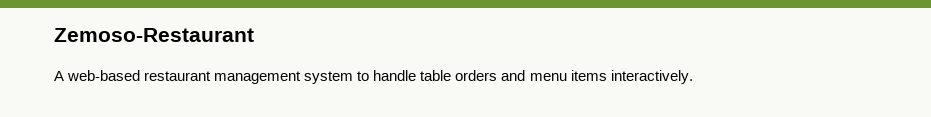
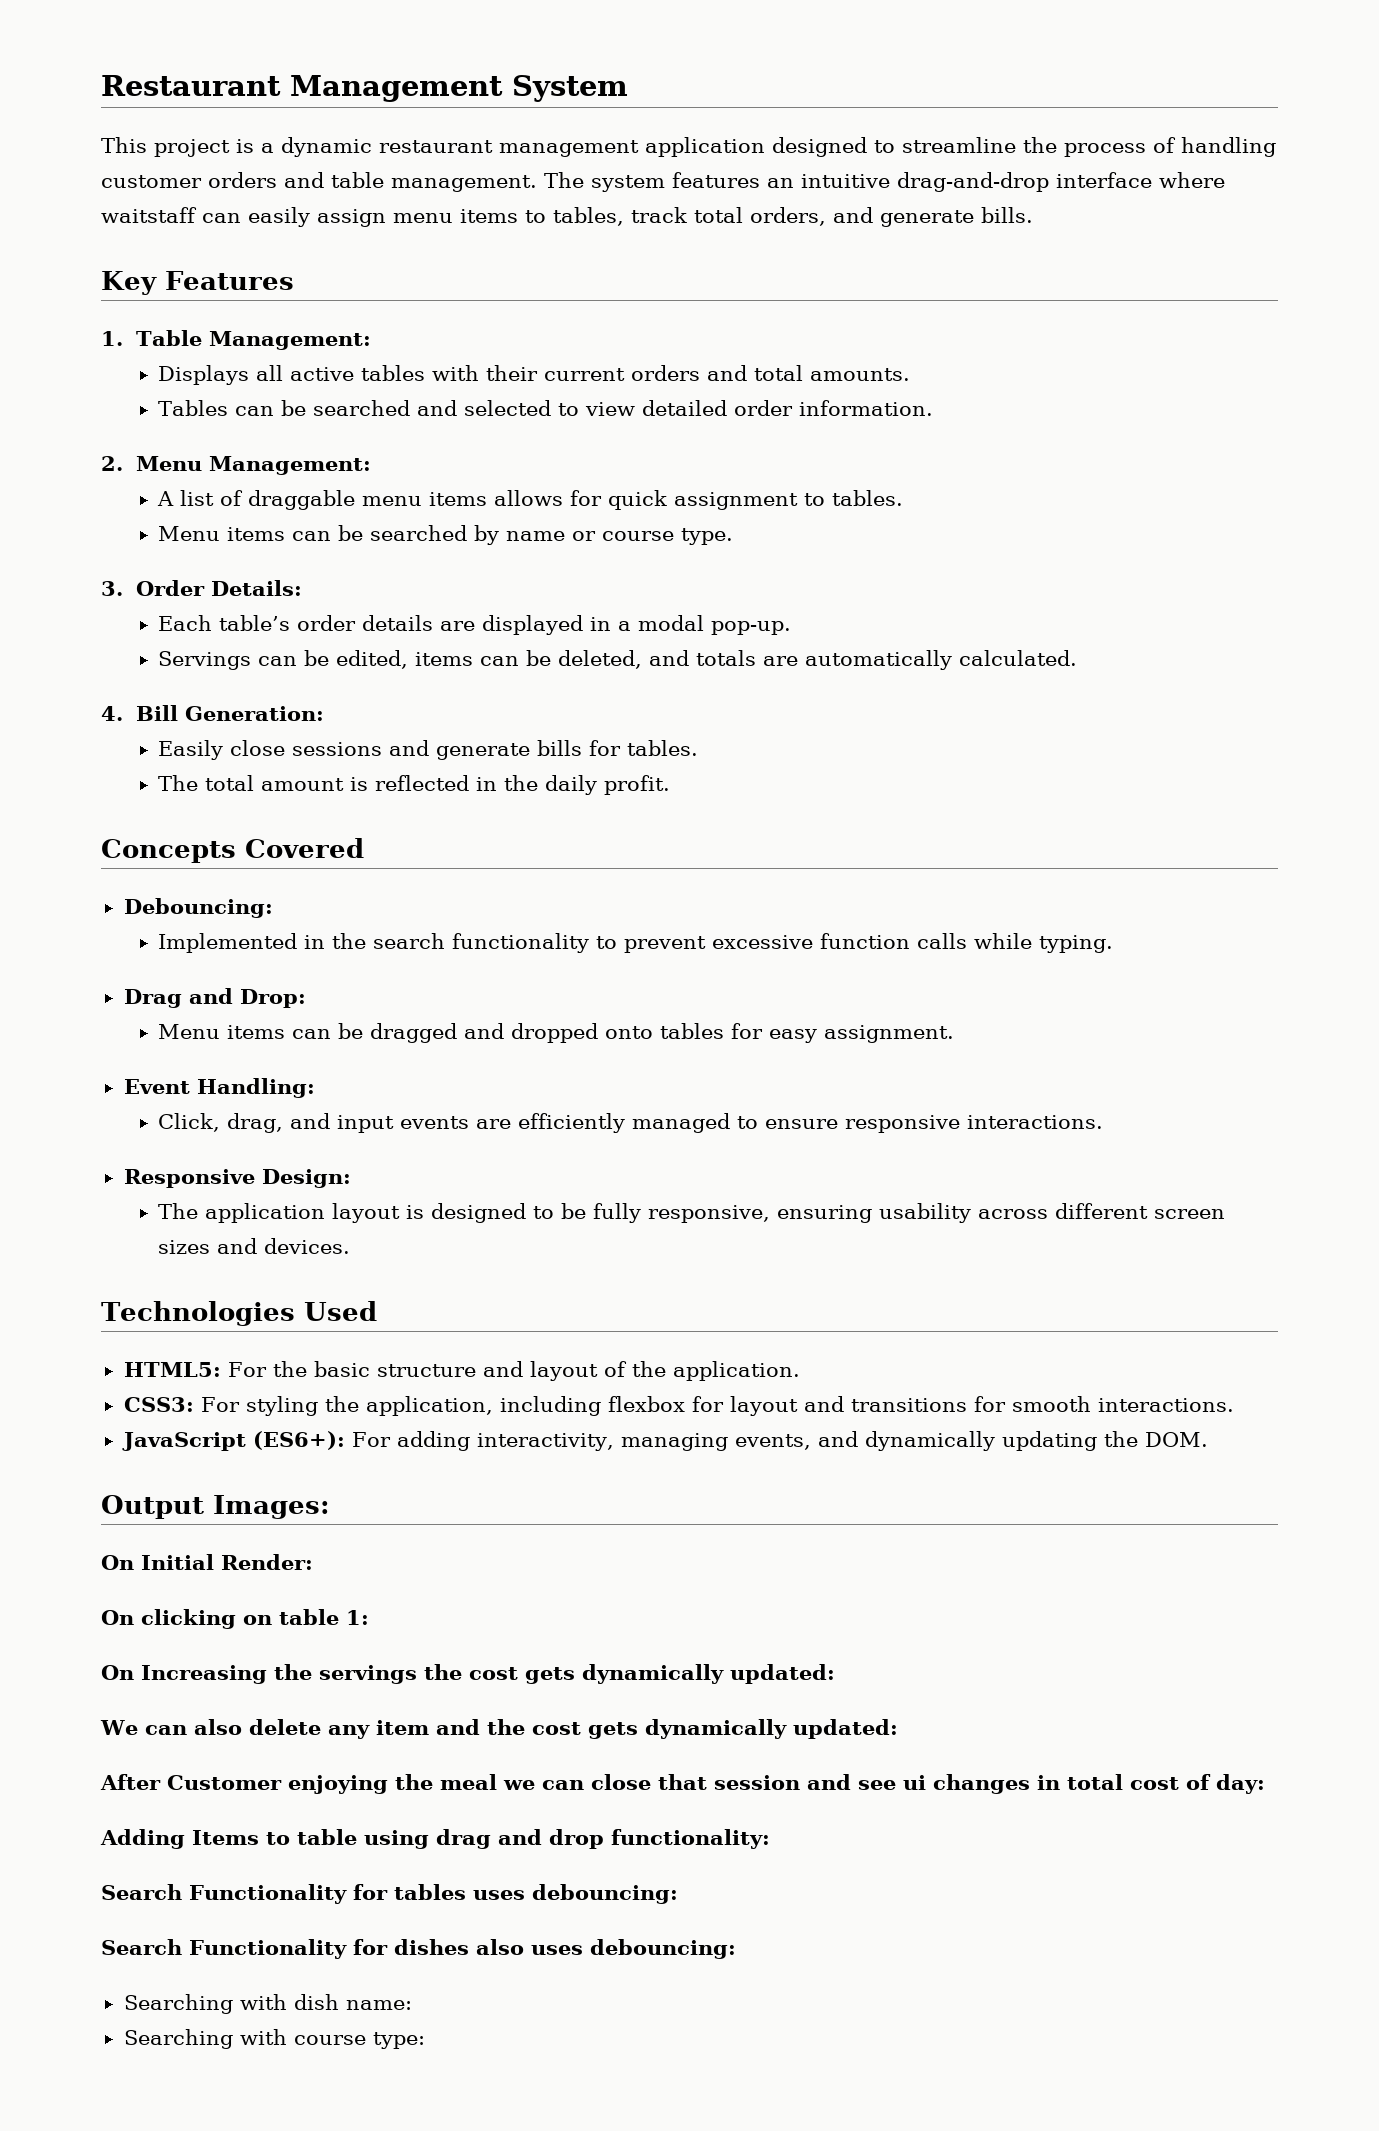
[54,28,254,42] [54,70,693,84] Zemoso-Restaurant // A web-based restaurant management system to handle table orders and menu items interactively. -> [101,75,628,102] [101,137,1276,157] [101,172,1225,192] [101,207,1033,227] [101,271,294,295] [101,330,371,350] [158,365,911,385] [158,400,934,416] [101,456,371,475] [157,490,904,510] [158,525,734,545] [101,580,302,596] [158,615,792,635] [158,650,1078,670] [101,705,324,721] [158,740,699,760] [158,775,671,795] [101,838,364,863] [123,898,273,918] [158,933,1114,953] [123,988,306,1008] [158,1023,955,1043] [123,1078,315,1098] [158,1113,1104,1133] [123,1169,351,1188] [158,1203,1226,1223] [158,1238,351,1254] [101,1301,377,1326] [123,1361,800,1381] [123,1396,1234,1416] [121,1431,1208,1451] [101,1495,330,1519] [101,1554,313,1570] [101,1609,369,1629] [101,1664,835,1684] [100,1719,898,1739] [100,1774,1265,1794] [100,1829,770,1849] [101,1884,678,1904] [101,1939,736,1959] [123,1994,412,2014] [123,2029,425,2049] Restaurant Management System // This project is a dynamic restaurant management application designed to streamline the process of handling customer orders and table management. The system features an intuitive drag-and-drop interface where waitstaff can easily assign menu items to tables, track total orders, and generate bills. // Key Features // 1. Table Management: // Displays all active tables with their current orders and total amounts. // Tables can be searched and selected to view detailed order information. // 2. Menu Management: // A list of draggable menu items allows for quick assignment to tables. // Menu items can be searched by name or course type. // 3. Order Details: // Each table’s order details are displayed in a modal pop-up. // Servings can be edited, items can be deleted, and totals are automatically calculated. // 4. Bill Generation: // Easily close sessions and generate bills for tables. // The total amount is reflected in the daily profit. // Concepts Covered // Debouncing: // Implemented in the search functionality to prevent excessive function calls while typing. // Drag and Drop: // Menu items can be dragged and dropped onto tables for easy assignment. // Event Handling: // Click, drag, and input events are efficiently managed to ensure responsive interactions. // Responsive Design: // The application layout is designed to be fully responsive, ensuring usability across different screen sizes and devices. // Technologies Used // HTML5: For the basic structure and layout of the application. // CSS3: For styling the application, including flexbox for layout and transitions for smooth interactions. // JavaScript (ES6+): For adding interactivity, managing events, and dynamically updating the DOM. // Output Images: // On Initial Render: // On clicking on table 1: // On Increasing the servings the cost gets dynamically updated: // We can also delete any item and the cost gets dynamically updated: // After Customer enjoying the meal we can close that session and see ui changes in total cost of day: // Adding Items to table using drag and drop functionality: // Search Functionality for tables uses debouncing: // Search Functionality for dishes also uses debouncing: // Searching with dish name: // Searching with course type:

